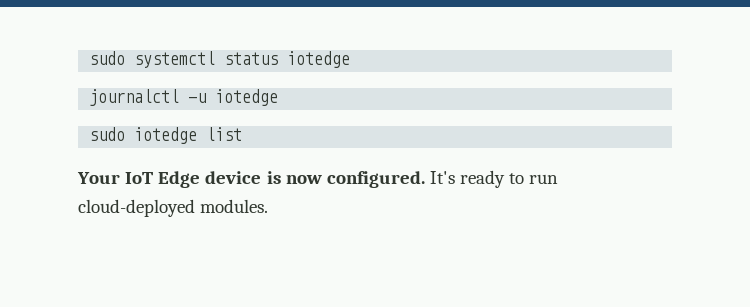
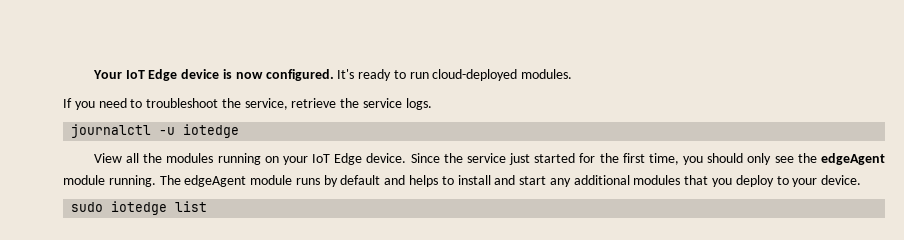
[89,51,351,68] [89,89,279,106] [89,127,243,144] sudo systemctl status iotedge // journalctl -u iotedge // sudo iotedge list // -> (92, 74) none
(269, 206) none -> [63,98,432,110] [71,124,240,138] [93,153,885,165] [63,175,862,187] [71,201,208,215] // If you need to troubleshoot the service, retrieve the service logs. // journalctl -u iotedge // View all the modules running on your IoT Edge device. Since the service just started for the first time, you should only see the edgeAgent module running. The edgeAgent module runs by default and helps to install and start any additional modules that you deploy to your device. // sudo iotedge list

